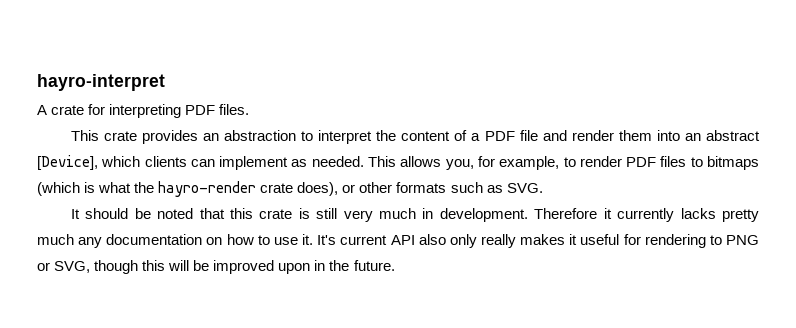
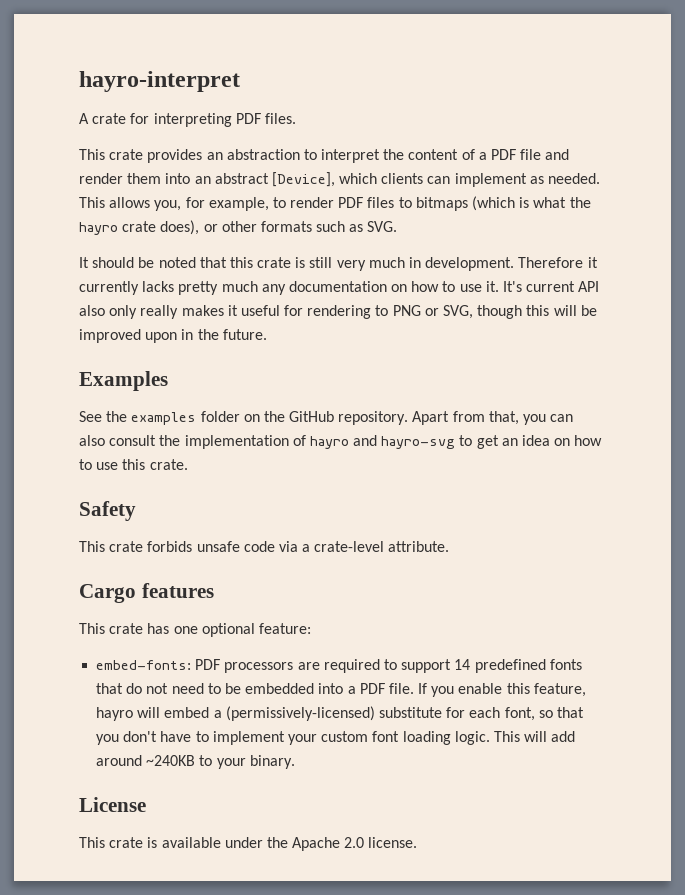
[158,181,257,197] hayro-render -> [79,222,118,235] hayro
(395, 265) none -> [79,371,168,391] [79,411,574,425] [79,435,603,449] [79,459,188,470] [79,501,136,521] [79,541,450,552] [79,583,214,603] [79,623,311,637] [96,659,582,673] [96,683,586,697] [96,706,584,721] [96,731,576,745] [96,755,295,769] [79,797,146,812] [79,837,418,851] // Examples // See the examples folder on the GitHub repository. Apart from that, you can also consult the implementation of hayro and hayro-svg to get an idea on how to use this crate. // Safety // This crate forbids unsafe code via a crate-level attribute. // Cargo features // This crate has one optional feature: // embed-fonts: PDF processors are required to support 14 predefined fonts that do not need to be embedded into a PDF file. If you enable this feature, hayro will embed a (permissively-licensed) substitute for each font, so that you don't have to implement your custom font loading logic. This will add around ~240KB to your binary. // License // This crate is available under the Apache 2.0 license.

